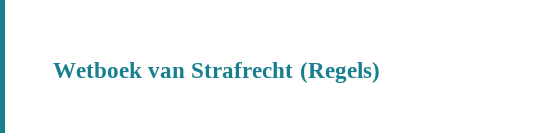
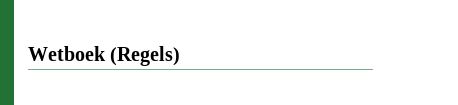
[148,62,294,78] van Strafrecht -> (106, 53) none

